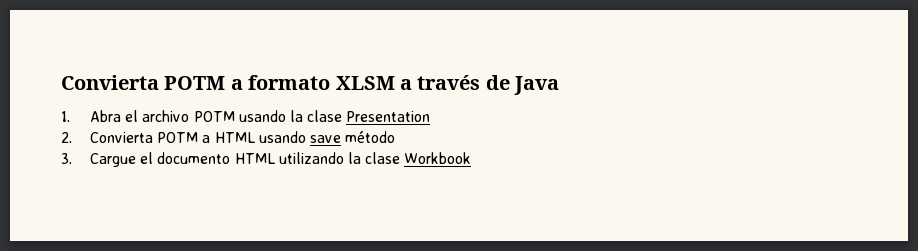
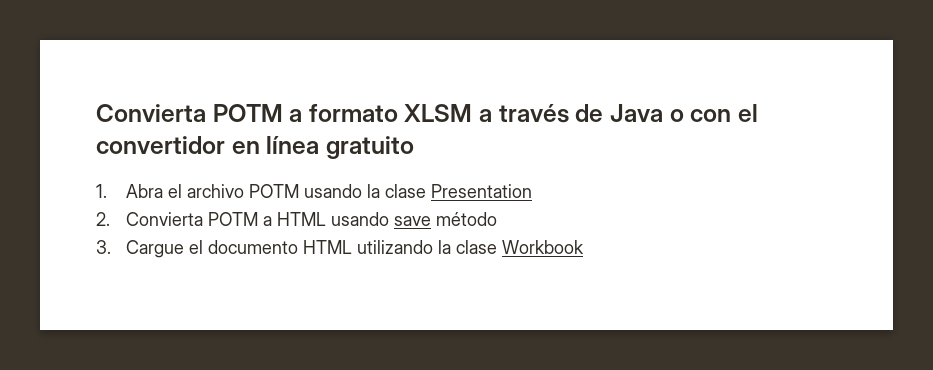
(560, 85) none -> [669,104,758,122] [96,136,414,159] o con el convertidor en línea gratuito

